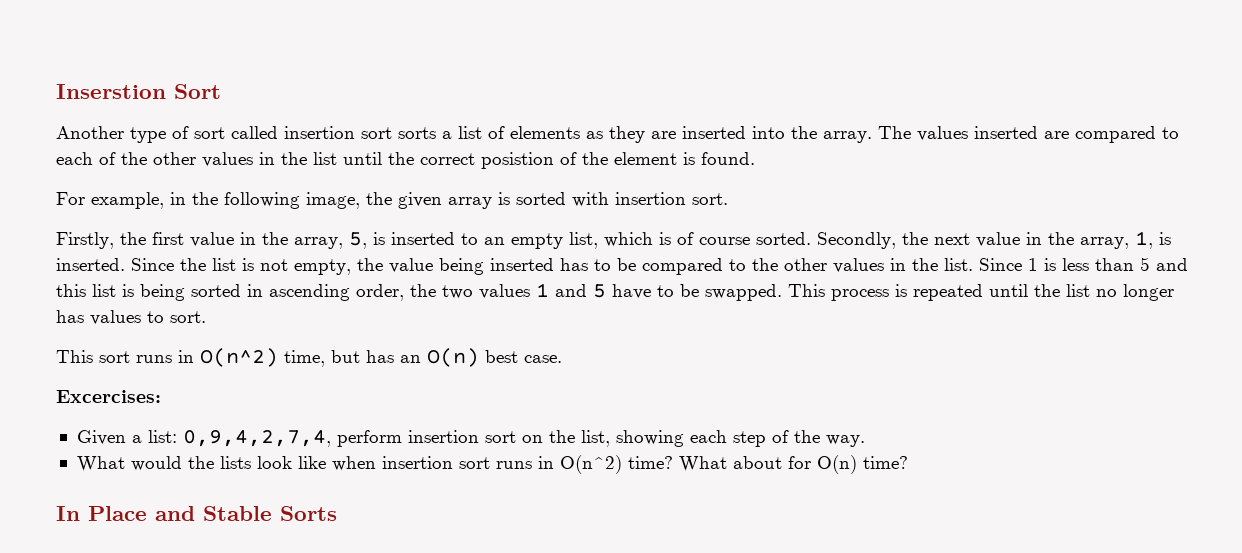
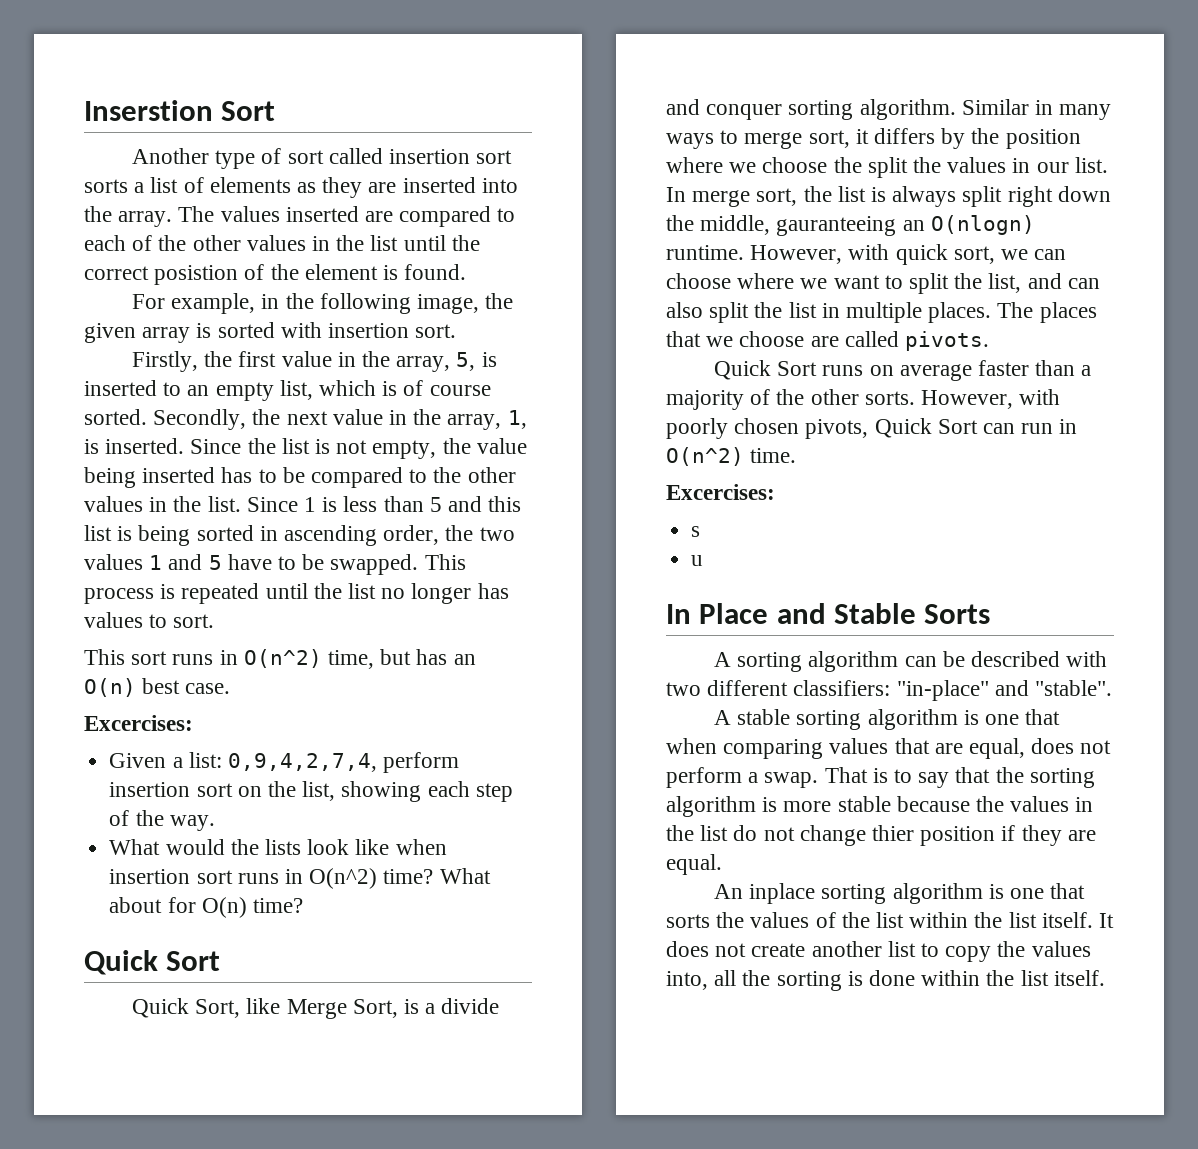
(908, 462) none -> [84,950,221,975] [131,998,500,1019] [666,99,1112,120] [666,128,1081,149] [666,157,1108,178] [666,186,1111,207] [666,215,1035,236] [666,244,1067,265] [666,273,1100,294] [666,302,1097,323] [666,331,990,351] [713,360,1092,381] [666,389,1061,410] [666,418,1078,439] [666,447,797,466] [666,484,775,500] [691,526,701,537] [691,555,704,566] // Quick Sort // Quick Sort, like Merge Sort, is a divide and conquer sorting algorithm. Similar in many ways to merge sort, it differs by the position where we choose the split the values in our list. In merge sort, the list is always split right down the middle, gauranteeing an O(nlogn) runtime. However, with quick sort, we can choose where we want to split the list, and can also split the list in multiple places. The places that we choose are called pivots. // Quick Sort runs on average faster than a majority of the other sorts. However, with poorly chosen pivots, Quick Sort can run in O(n^2) time. // Excercises: // s // u
(337, 513) none -> [713,651,1108,672] [666,680,1113,701] [713,709,1061,730] [666,738,1112,759] [666,767,1095,788] [666,796,1094,817] [666,825,1096,846] [666,854,722,875] [713,883,1086,904] [666,912,1115,928] [666,941,1091,962] [666,970,1105,991] // A sorting algorithm can be described with two different classifiers: "in-place" and "stable". // A stable sorting algorithm is one that when comparing values that are equal, does not perform a swap. That is to say that the sorting algorithm is more stable because the values in the list do not change thier position if they are equal. // An inplace sorting algorithm is one that sorts the values of the list within the list itself. It does not create another list to copy the values into, all the sorting is done within the list itself.

